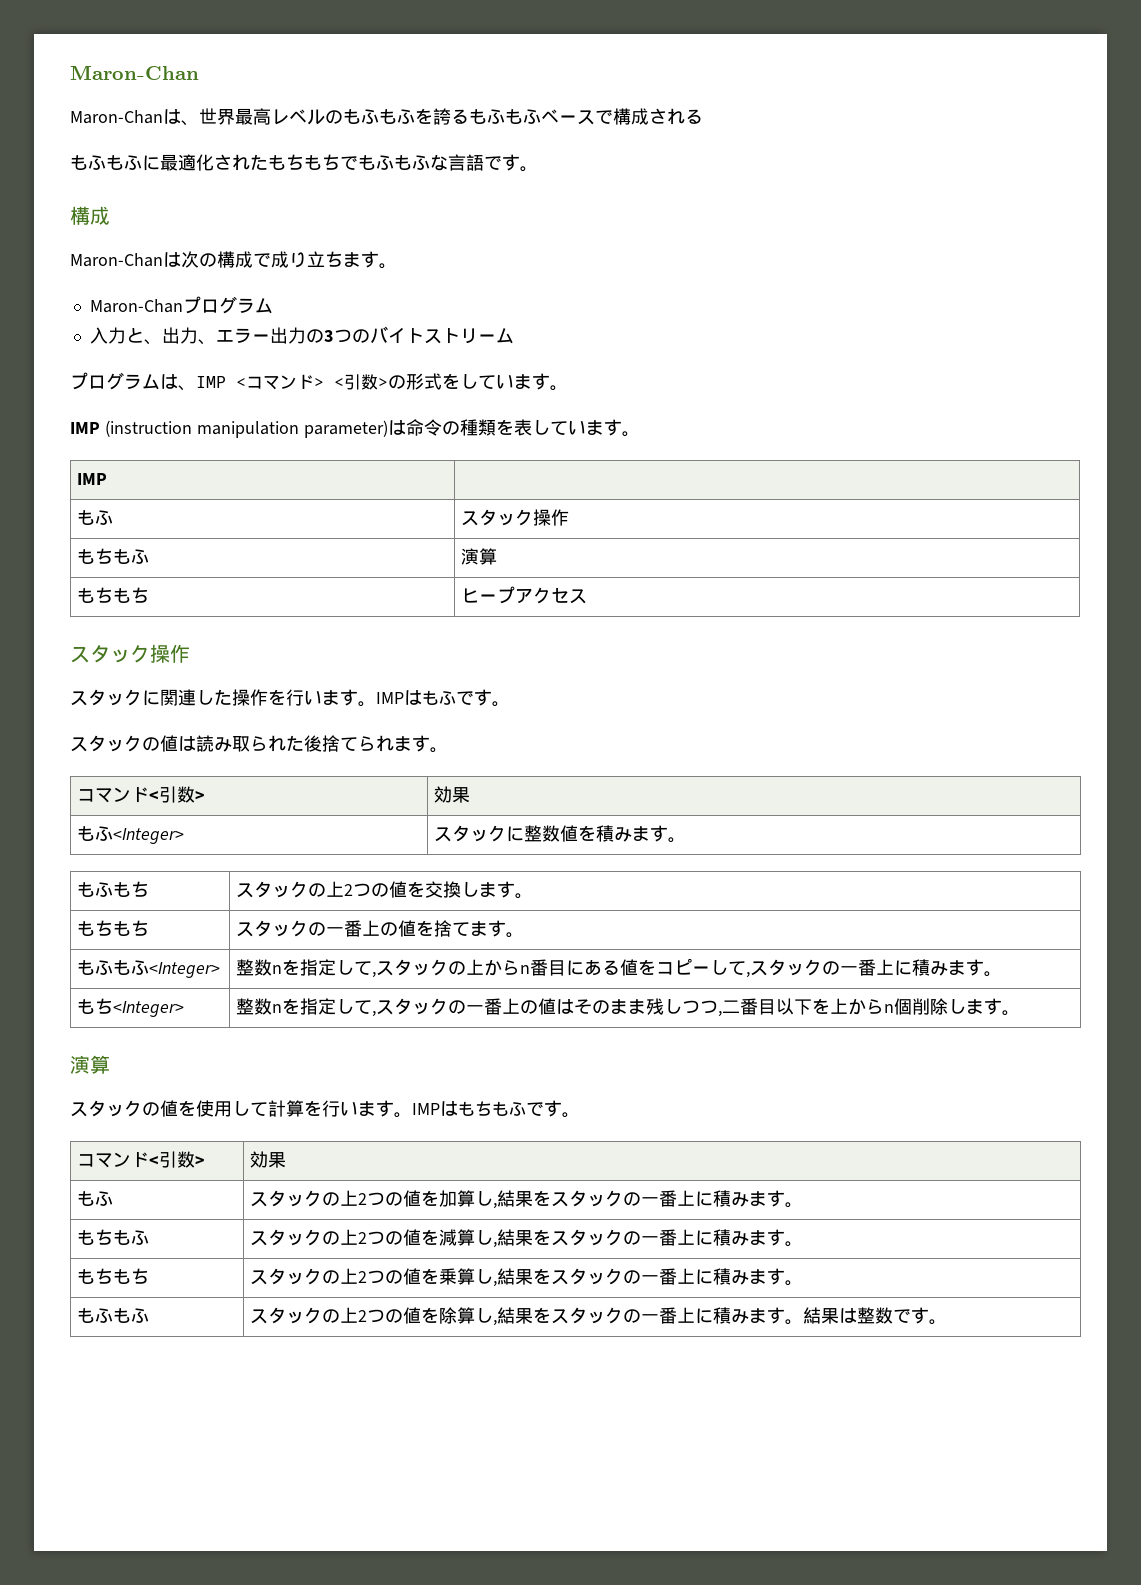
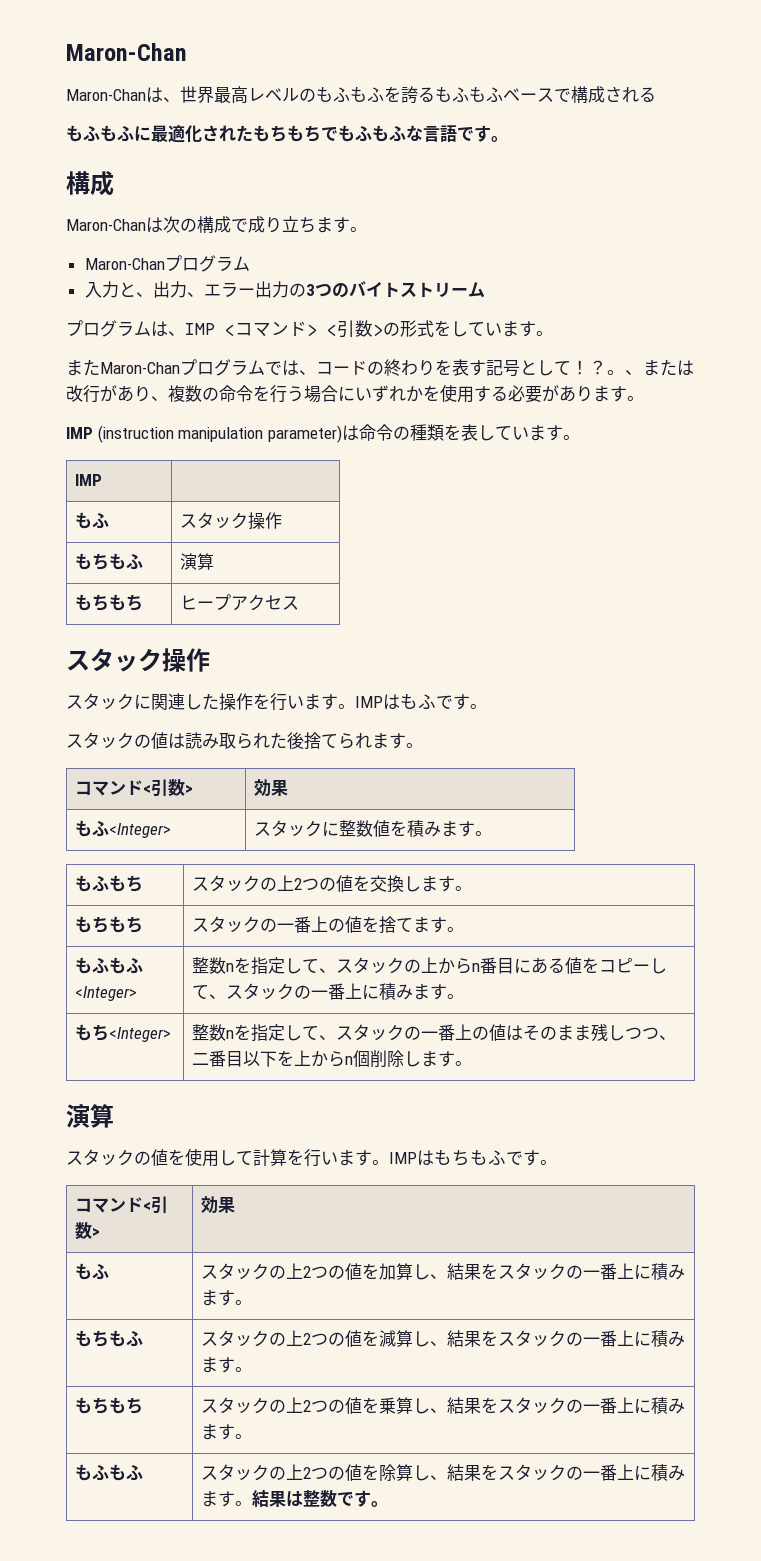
(568, 388) none -> [66,359,694,377] [66,384,644,403] // またMaron-Chanプログラムでは、コードの終わりを表す記号として！？。、または改行があり、複数の命令を行う場合にいずれかを使用する必要があります。
[372,971,377,978] , -> [319,968,337,973] 、
[746,971,751,978] , -> [209,994,227,999] 、
[372,1010,377,1017] , -> [319,1035,337,1040] 、
[718,1010,723,1017] , -> [659,1035,677,1040] 、
[493,1202,498,1209] , -> [430,1274,448,1279] 、
[493,1241,498,1248] , -> [430,1341,448,1346] 、
[493,1280,498,1287] , -> [430,1408,448,1413] 、
[493,1319,498,1326] , -> [430,1475,448,1480] 、

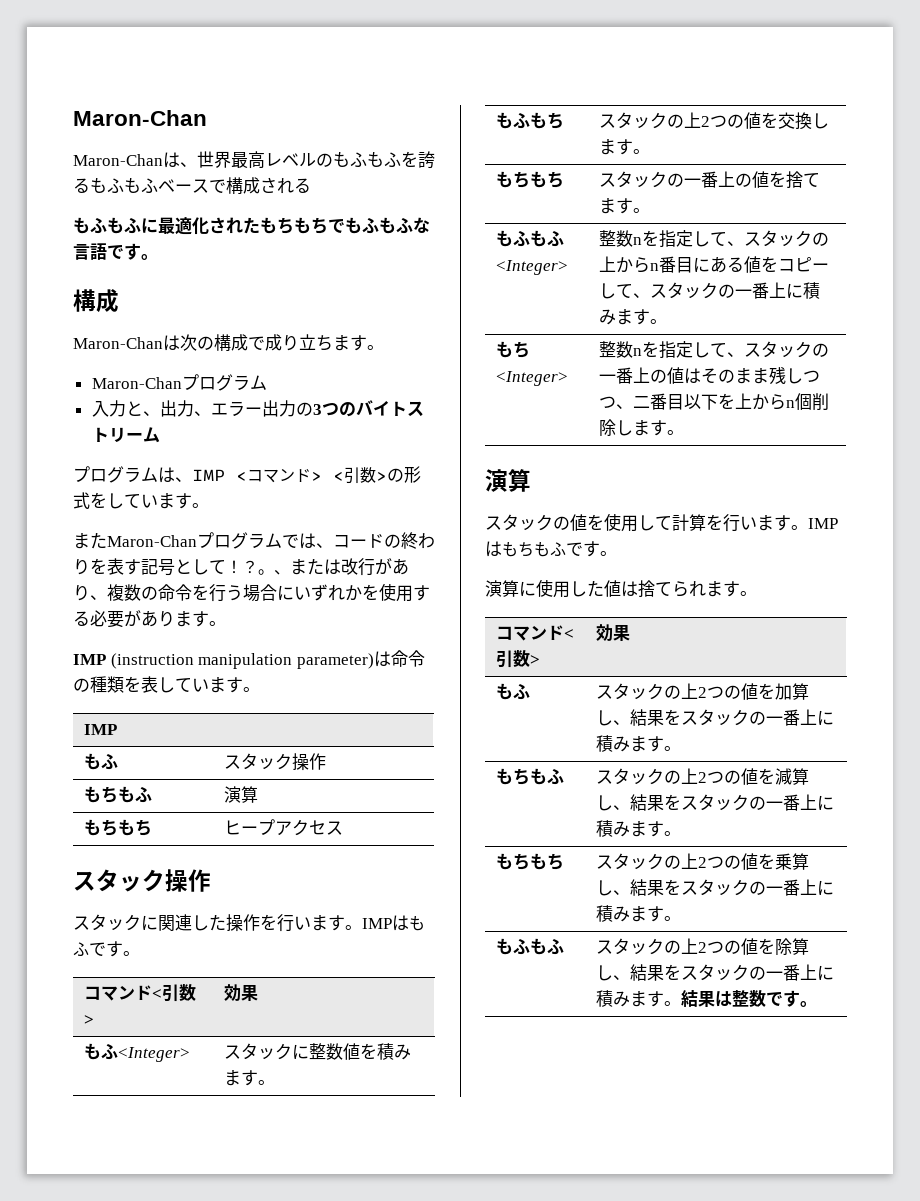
[66,732,423,750] // スタックの値は読み取られた後捨てられます。 -> (140, 953) none
(557, 1162) none -> [485,579,757,598] // 演算に使用した値は捨てられます。

